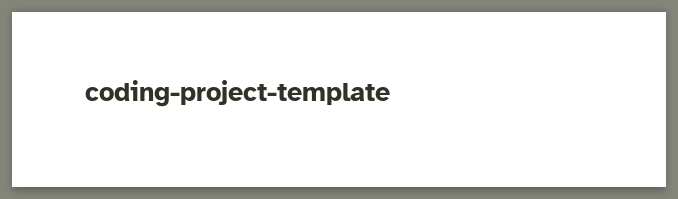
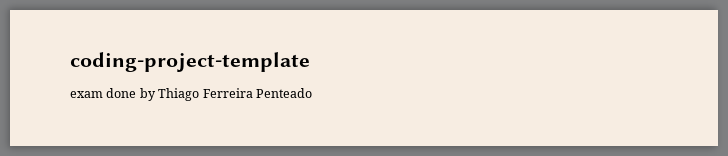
(390, 93) none -> [70,88,312,101] // exam done by Thiago Ferreira Penteado

